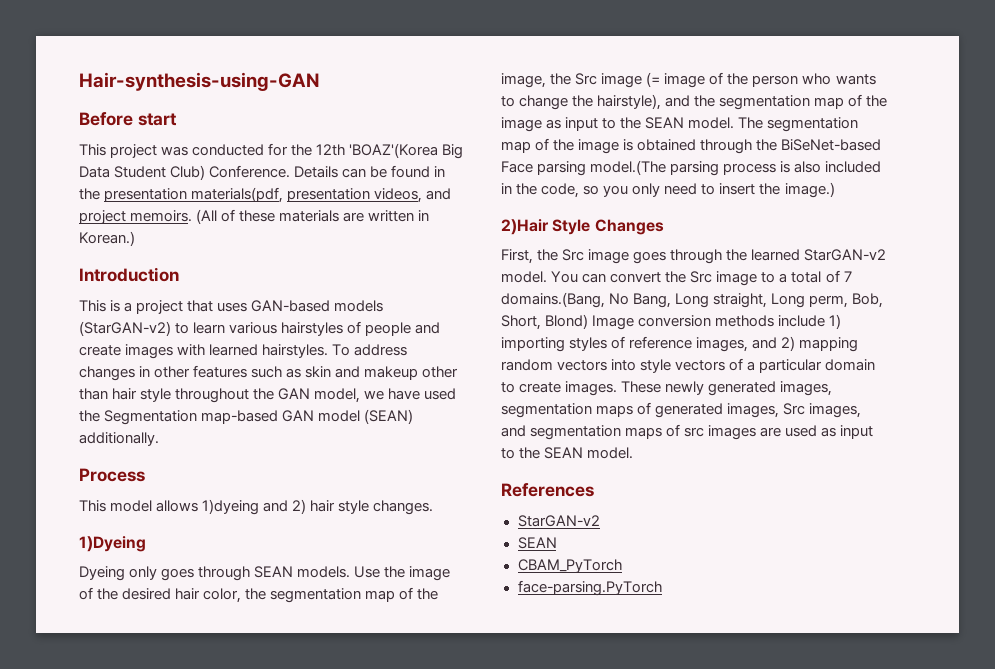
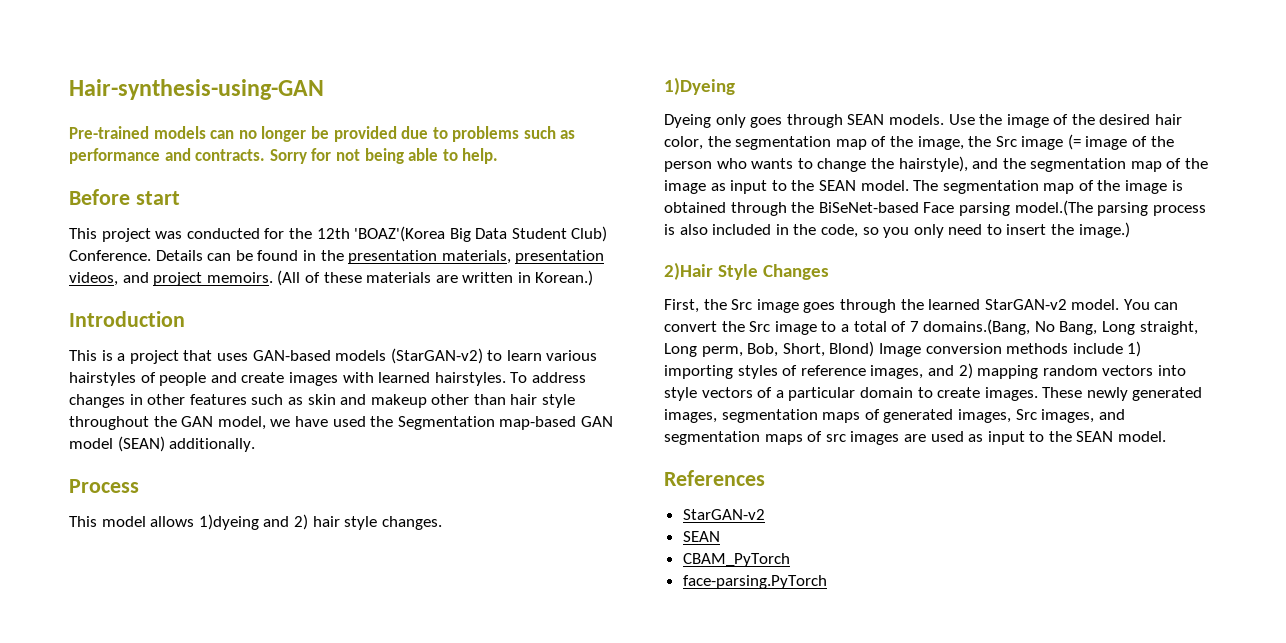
(319, 81) none -> [69,126,576,142] [69,148,499,164] // Pre-trained models can no longer be provided due to problems such as performance and contracts. Sorry for not being able to help.
[191,187,284,203] materials(pdf, -> [441,250,511,264] materials,

